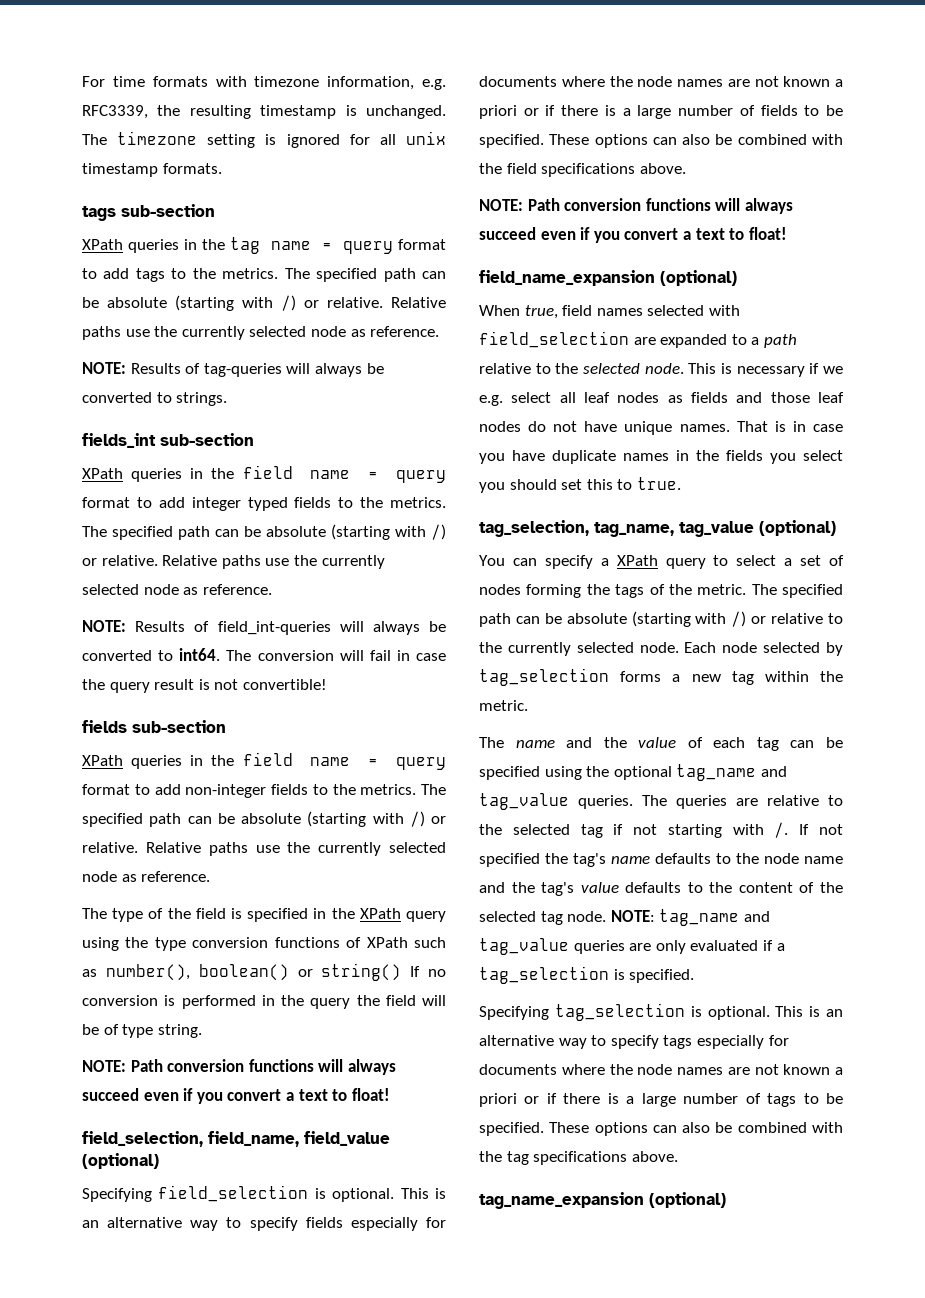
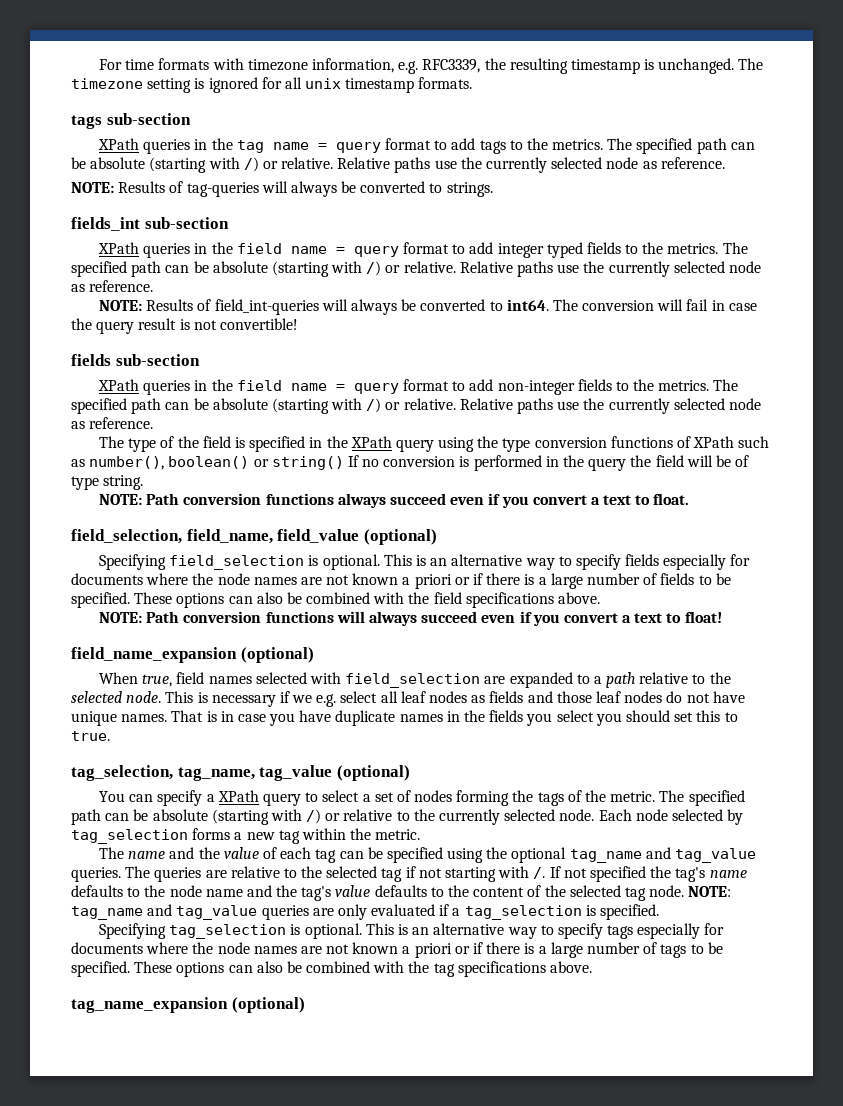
[318,1059,396,1075] [82,1088,390,1104] will always succeed even if you convert a text to float! -> [337,493,690,508] always succeed even if you convert a text to float.

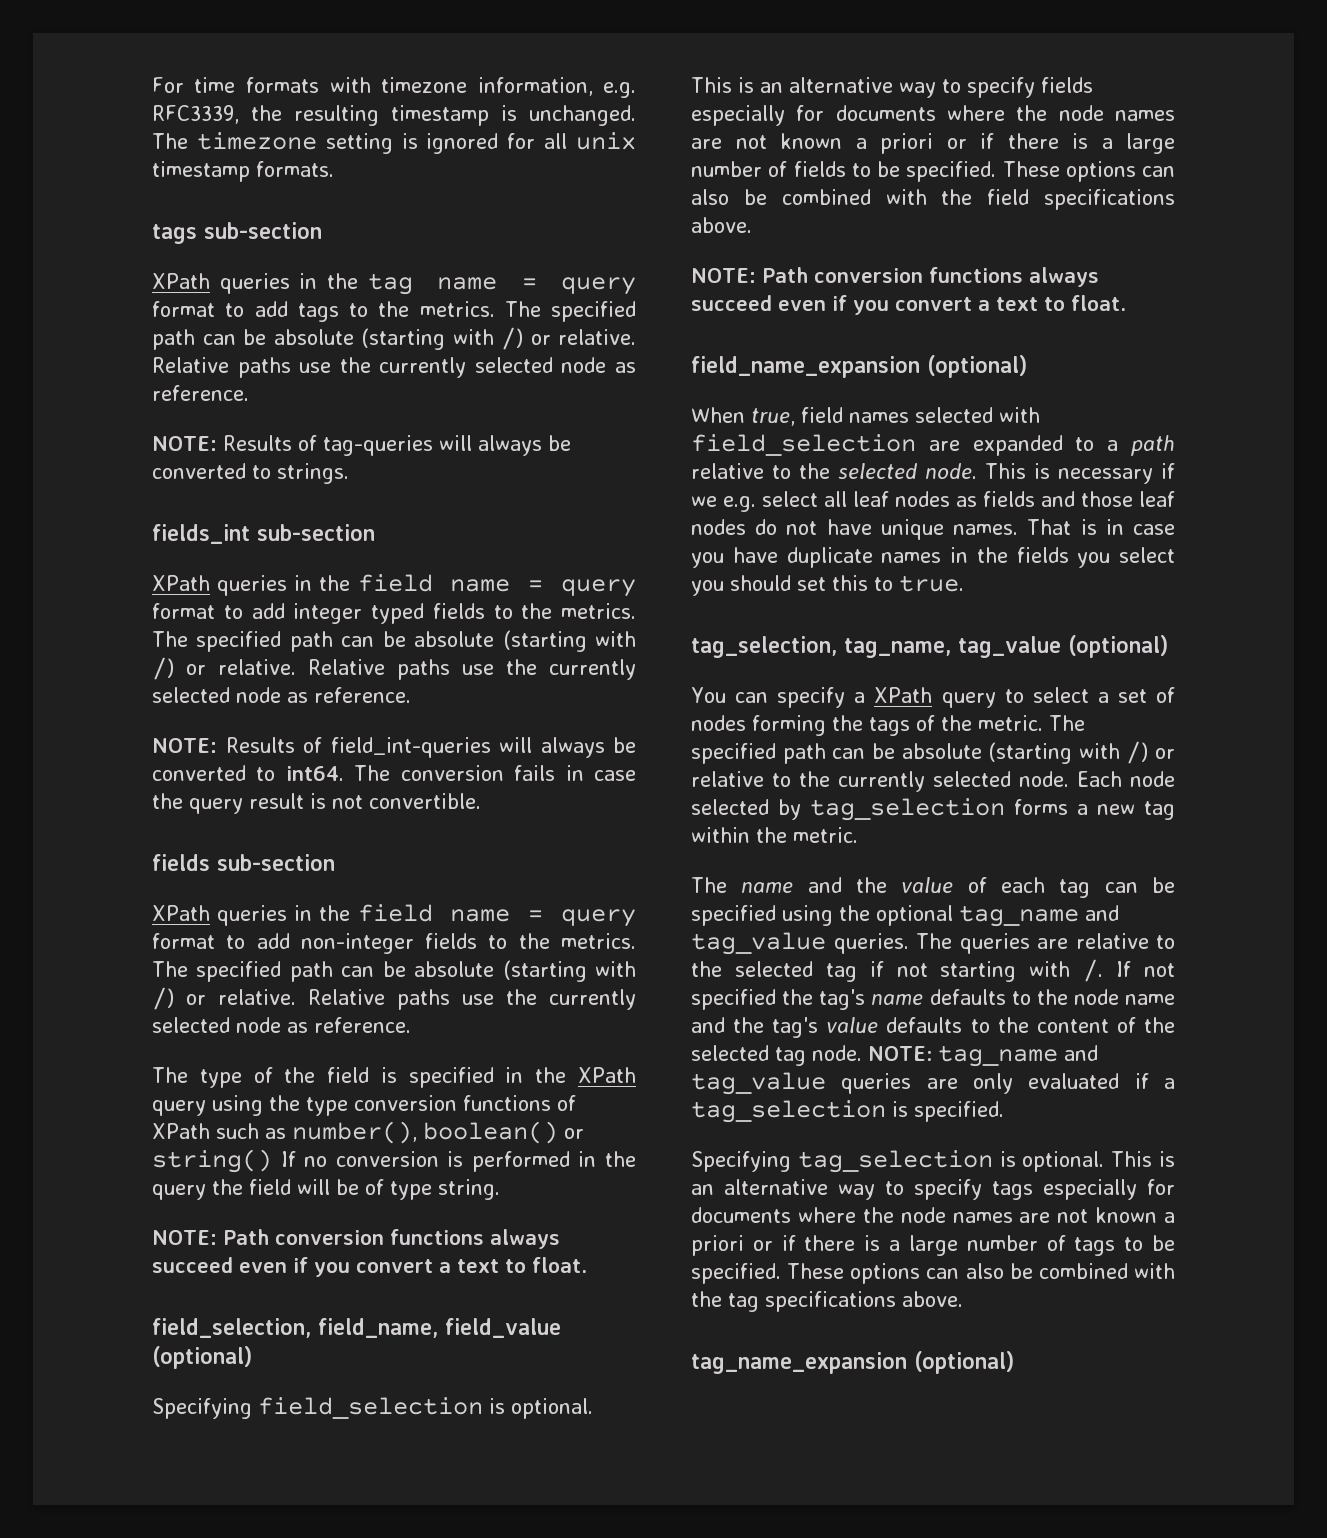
[657,299,709,311] will fail -> [514,765,556,781] fails
[219,318,298,330] convertible! -> [369,793,481,809] convertible.
[336,611,722,626] will always succeed even if you convert a text to float! -> [1029,267,1099,287] [691,295,1126,315] always succeed even if you convert a text to float.

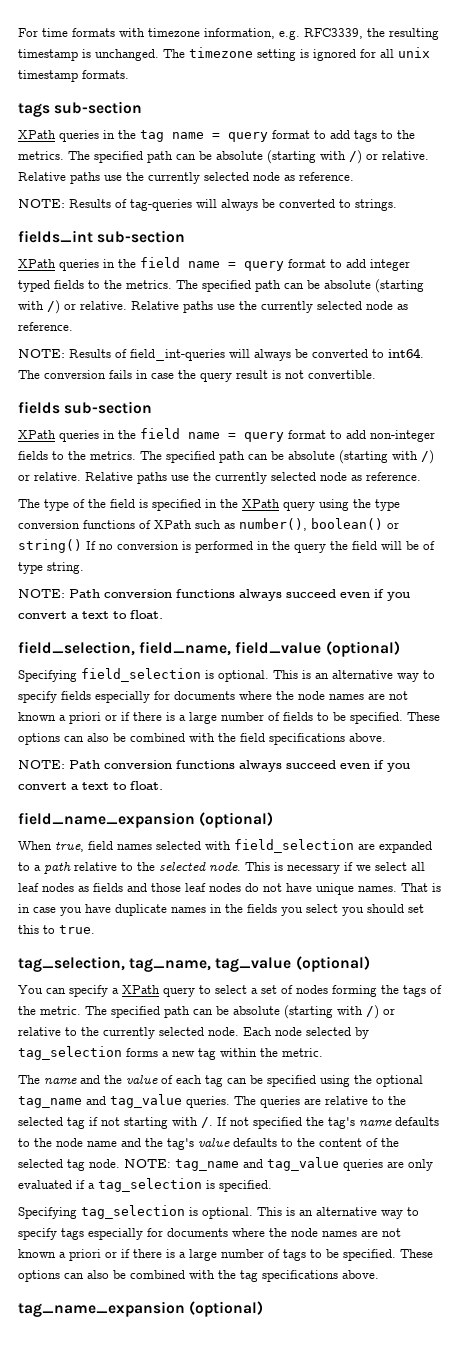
[723,496,756,512] e.g. -> (371, 868) none

